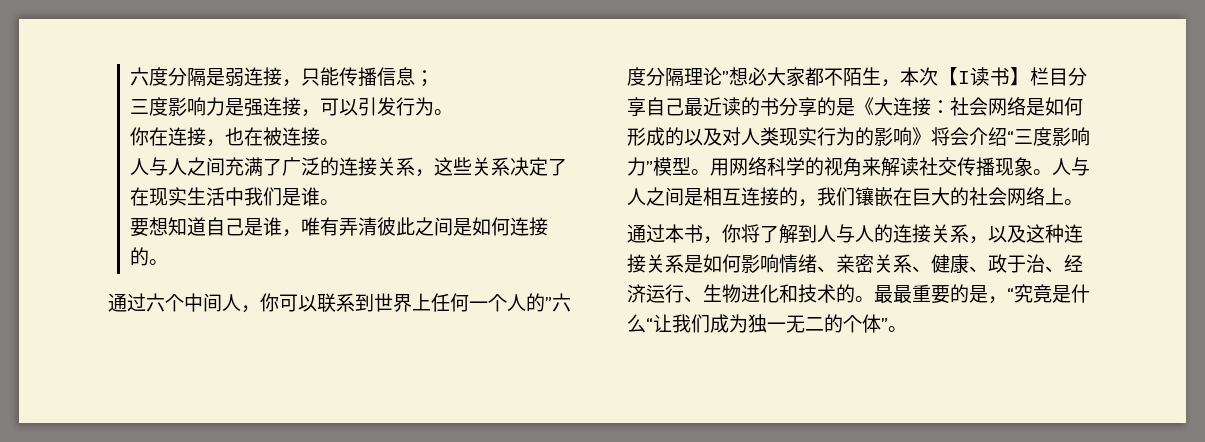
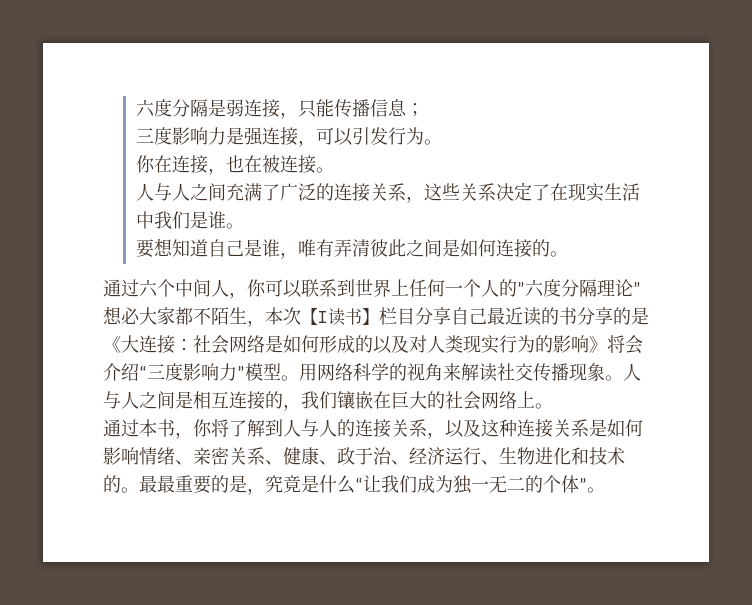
[1007,288,1014,301] “ -> (265, 491) none

